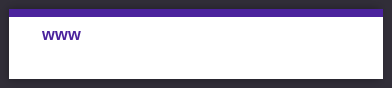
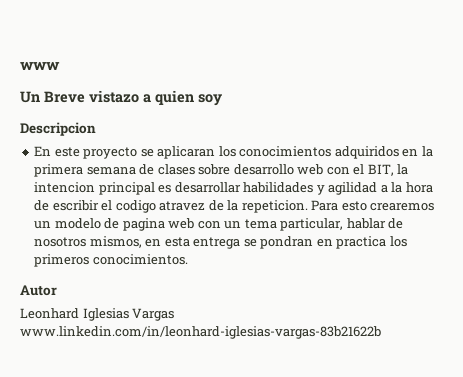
(81, 35) none -> [20,90,222,106] [20,122,96,136] [34,146,433,159] [34,164,409,177] [34,182,433,195] [34,200,435,213] [34,218,404,231] [34,236,407,249] [34,254,188,267] [20,285,57,296] [20,308,175,321] [20,326,381,339] // Un Breve vistazo a quien soy // Descripcion // En este proyecto se aplicaran los conocimientos adquiridos en la primera semana de clases sobre desarrollo web con el BIT, la intencion principal es desarrollar habilidades y agilidad a la hora de escribir el codigo atravez de la repeticion. Para esto crearemos un modelo de pagina web con un tema particular, hablar de nosotros mismos, en esta entrega se pondran en practica los primeros conocimientos. // Autor // Leonhard Iglesias Vargas www.linkedin.com/in/leonhard-iglesias-vargas-83b21622b

